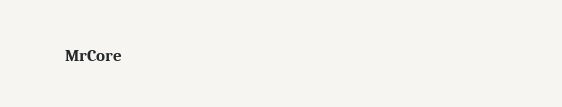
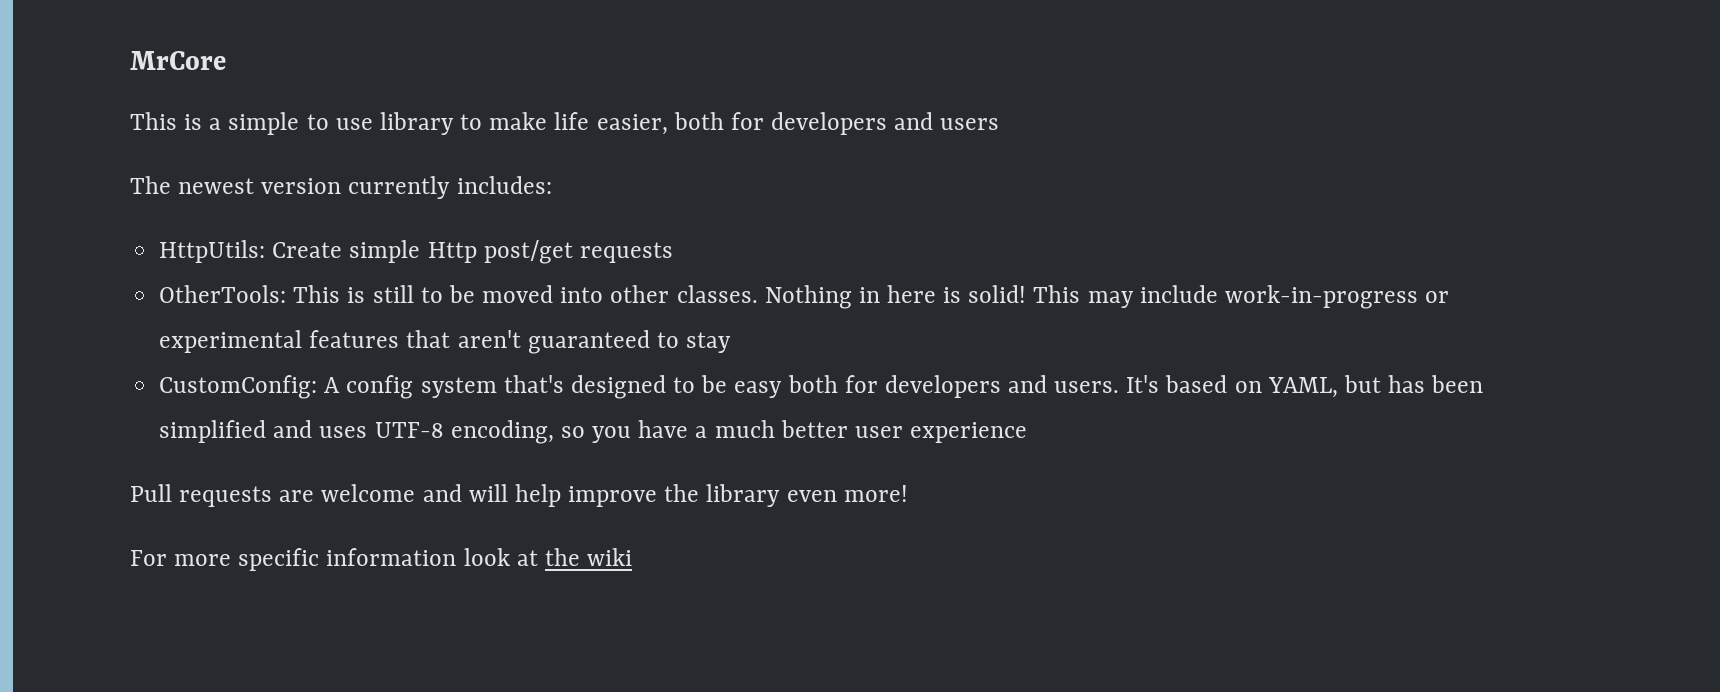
(122, 55) none -> [130,112,1000,135] [130,176,552,199] [159,240,673,264] [159,285,1450,309] [159,330,732,354] [159,375,1484,399] [159,420,1028,444] [130,484,908,507] [130,548,633,571] // This is a simple to use library to make life easier, both for developers and users // The newest version currently includes: // HttpUtils: Create simple Http post/get requests // OtherTools: This is still to be moved into other classes. Nothing in here is solid! This may include work-in-progress or experimental features that aren't guaranteed to stay // CustomConfig: A config system that's designed to be easy both for developers and users. It's based on YAML, but has been simplified and uses UTF-8 encoding, so you have a much better user experience // Pull requests are welcome and will help improve the library even more! // For more specific information look at the wiki

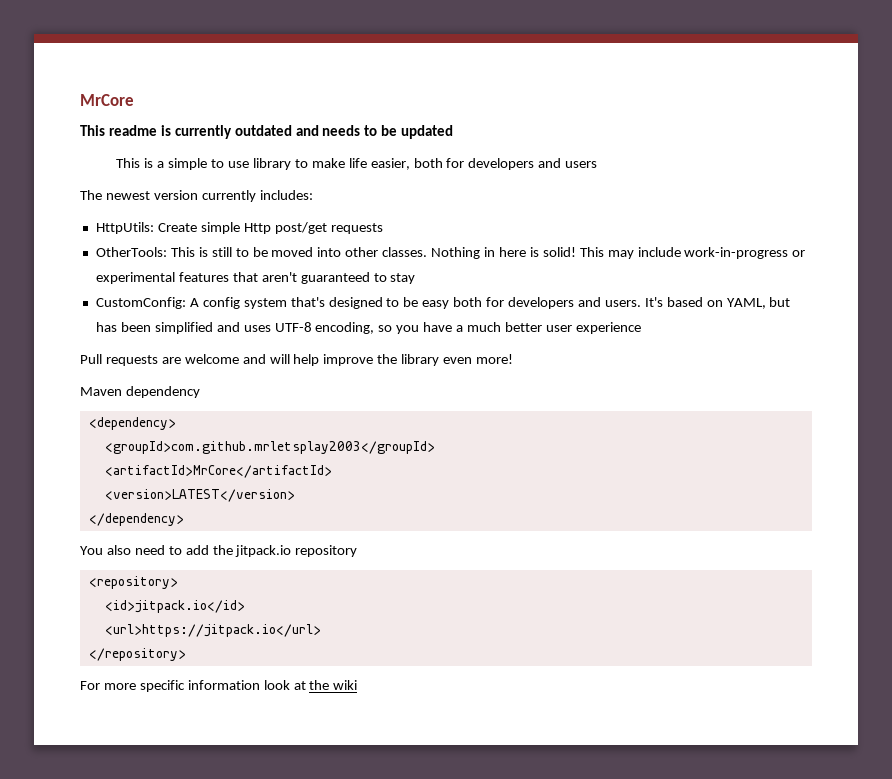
(226, 60) none -> [80,125,454,139] // This readme is currently outdated and needs to be updated
(908, 493) none -> [80,386,200,398] [88,417,176,430] [104,441,435,454] [104,465,332,478] [104,489,295,502] [88,513,184,526] [80,545,358,557] [88,576,178,589] [104,600,245,613] [104,624,321,637] [88,648,186,661] // Maven dependency // <dependency> // <groupId>com.github.mrletsplay2003</groupId> // <artifactId>MrCore</artifactId> // <version>LATEST</version> // </dependency> // You also need to add the jitpack.io repository // <repository> // <id>jitpack.io</id> // <url>https://jitpack.io</url> // </repository>

